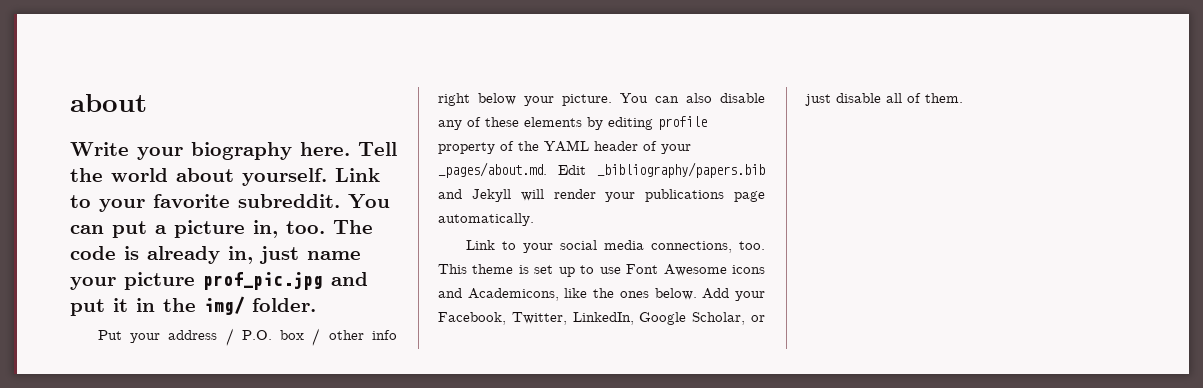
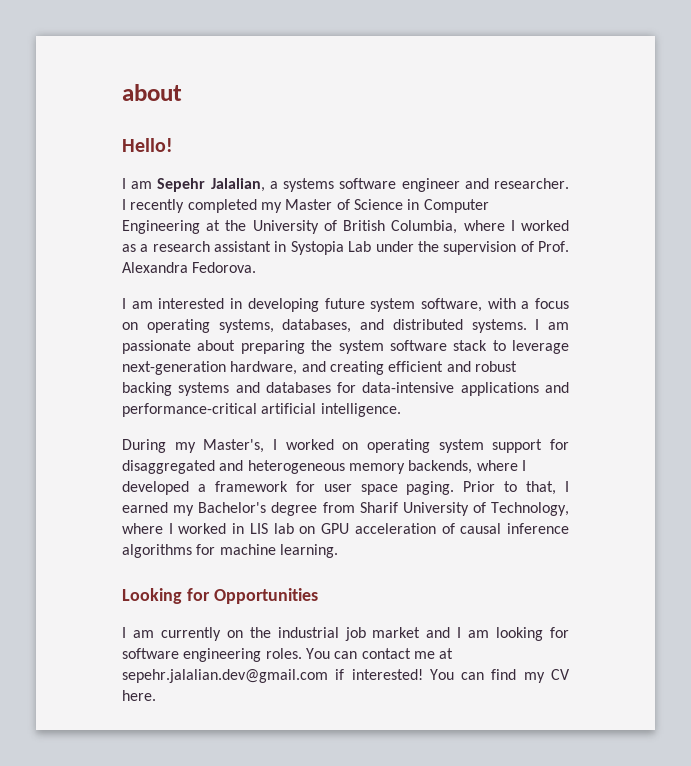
[70,142,397,160] [70,168,380,186] [70,194,390,212] [70,220,373,238] [70,246,361,264] [70,272,368,290] [70,296,316,316] [97,328,397,346] [438,93,765,106] [438,116,707,130] [438,140,691,154] [438,162,765,178] [438,189,765,202] [438,213,534,226] [465,240,765,253] [438,264,765,277] [438,288,765,301] [438,312,765,325] [805,93,963,106] Write your biography here. Tell the world about yourself. Link to your favorite subreddit. You can put a picture in, too. The code is already in, just name your picture prof_pic.jpg and put it in the img/ folder. // Put your address / P.O. box / other info right below your picture. You can also disable any of these elements by editing profile property of the YAML header of your _pages/about.md. Edit _bibliography/papers.bib and Jekyll will render your publications page automatically. // Link to your social media connections, too. This theme is set up to use Font Awesome icons and Academicons, like the ones below. Add your Facebook, Twitter, LinkedIn, Google Scholar, or just disable all of them. -> [122,138,173,152] [122,178,569,192] [122,199,489,213] [122,220,569,234] [122,241,570,255] [122,262,257,273] [122,298,569,312] [122,319,569,333] [122,340,569,354] [122,361,517,375] [122,382,569,396] [122,403,401,417] [122,439,569,453] [122,460,526,474] [122,481,569,495] [122,502,569,516] [122,523,569,534] [122,544,338,558] [122,588,318,604] [122,627,569,641] [122,648,454,662] [122,669,570,683] [122,690,156,701] Hello! // I am Sepehr Jalalian, a systems software engineer and researcher. I recently completed my Master of Science in Computer Engineering at the University of British Columbia, where I worked as a research assistant in Systopia Lab under the supervision of Prof. Alexandra Fedorova. // I am interested in developing future system software, with a focus on operating systems, databases, and distributed systems. I am passionate about preparing the system software stack to leverage next-generation hardware, and creating efficient and robust backing systems and databases for data-intensive applications and performance-critical artificial intelligence. // During my Master's, I worked on operating system support for disaggregated and heterogeneous memory backends, where I developed a framework for user space paging. Prior to that, I earned my Bachelor's degree from Sharif University of Technology, where I worked in LIS lab on GPU acceleration of causal inference algorithms for machine learning. // Looking for Opportunities // I am currently on the industrial job market and I am looking for software engineering roles. You can contact me at sepehr.jalalian.dev@gmail.com if interested! You can find my CV here.

